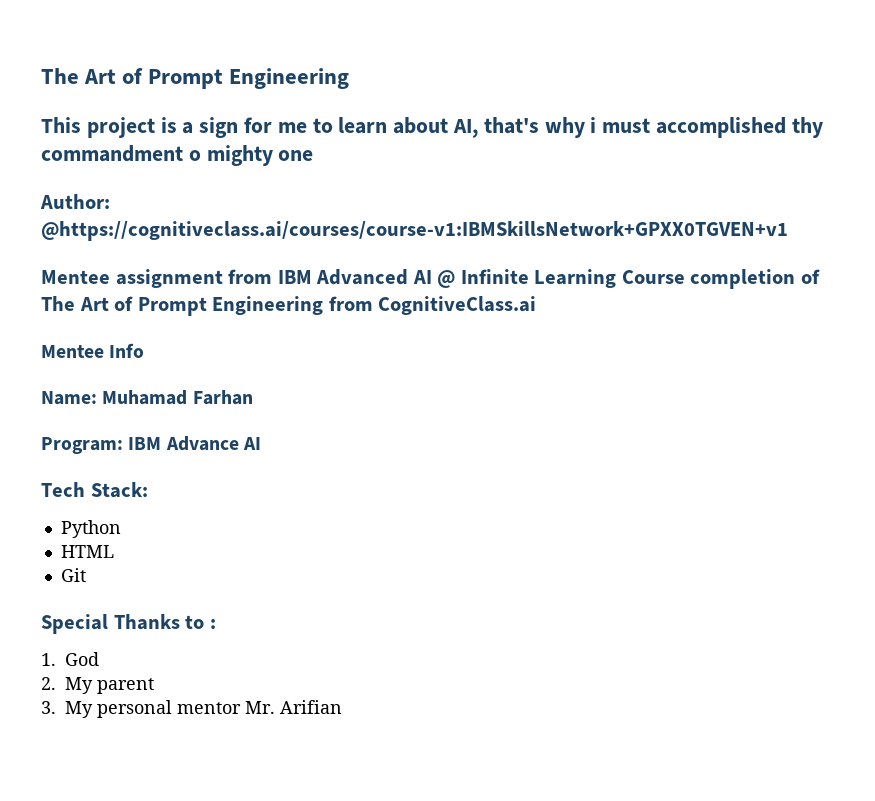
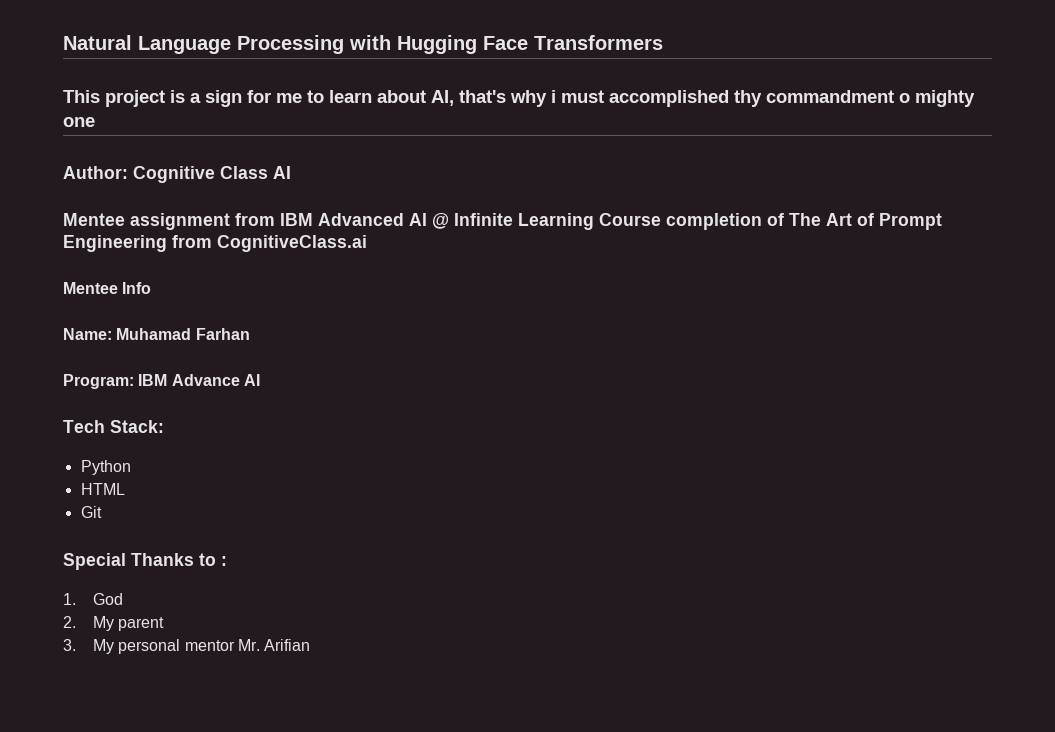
[41,68,350,89] The Art of Prompt Engineering -> [63,35,663,54] Natural Language Processing with Hugging Face Transformers
[41,221,788,241] @https://cognitiveclass.ai/courses/course-v1:IBMSkillsNetwork+GPXX0TGVEN+v1 -> [133,166,291,183] Cognitive Class AI

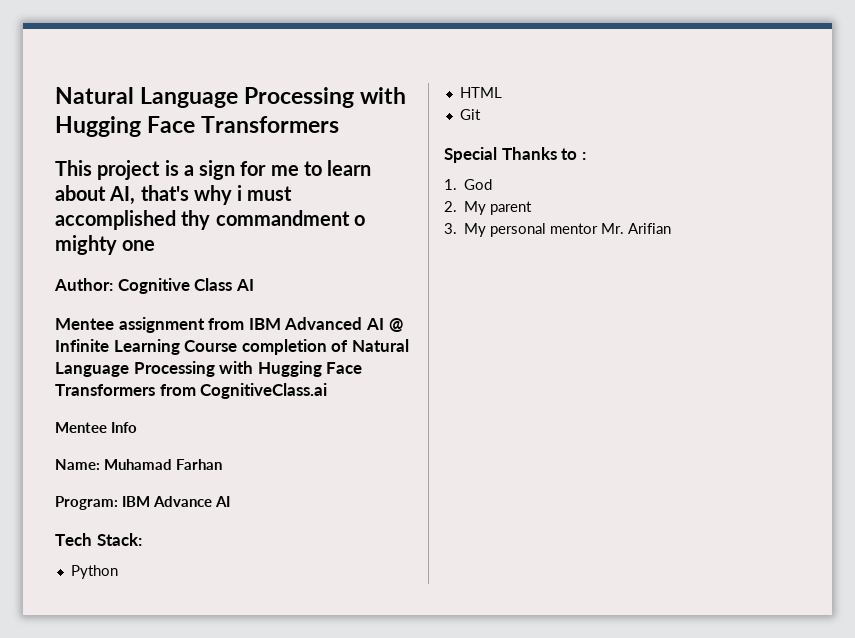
[789,213,942,230] [63,235,167,252] The Art of Prompt Engineering -> [351,339,409,352] [55,361,363,377] [55,384,155,396] Natural Language Processing with Hugging Face Transformers

